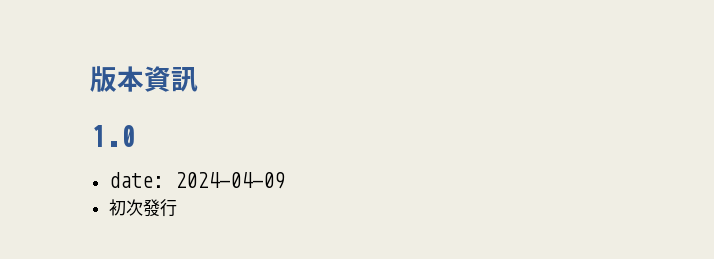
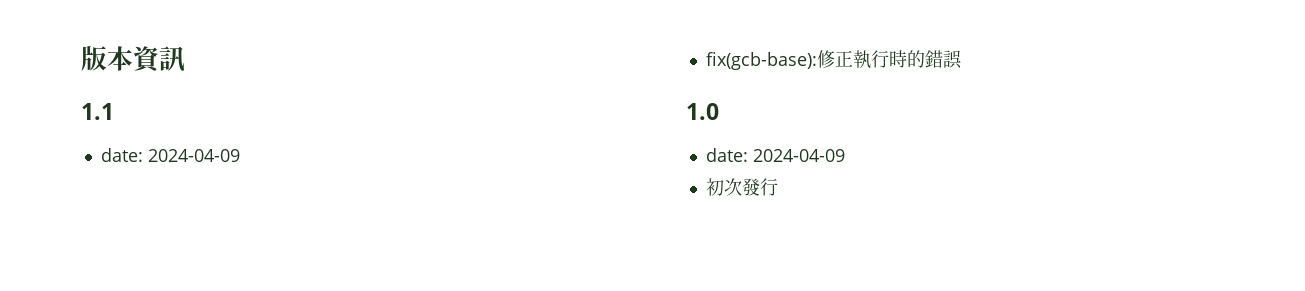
(198, 80) none -> [81,103,114,120] [100,148,240,162] [705,50,962,70] // 1.1 // date: 2024-04-09 // fix(gcb-base):修正執行時的錯誤

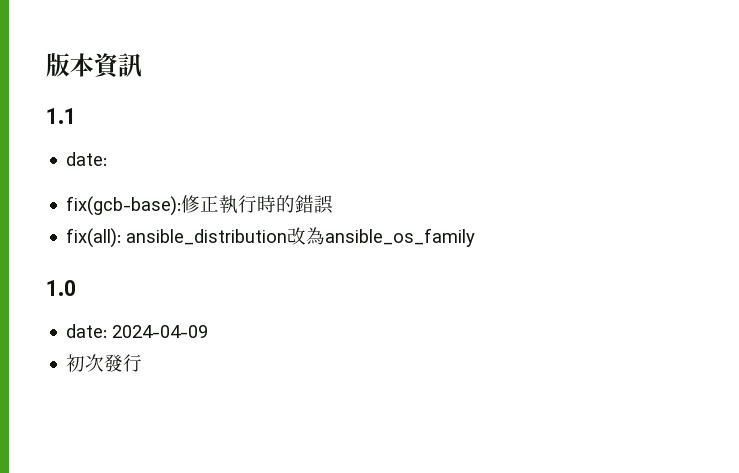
[147,149,240,162] 2024-04-09 -> (108, 159) none
(962, 59) none -> [66,227,476,248] // fix(all): ansible_distribution改為ansible_os_family

